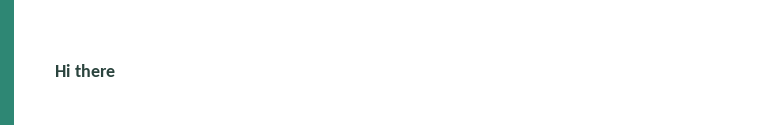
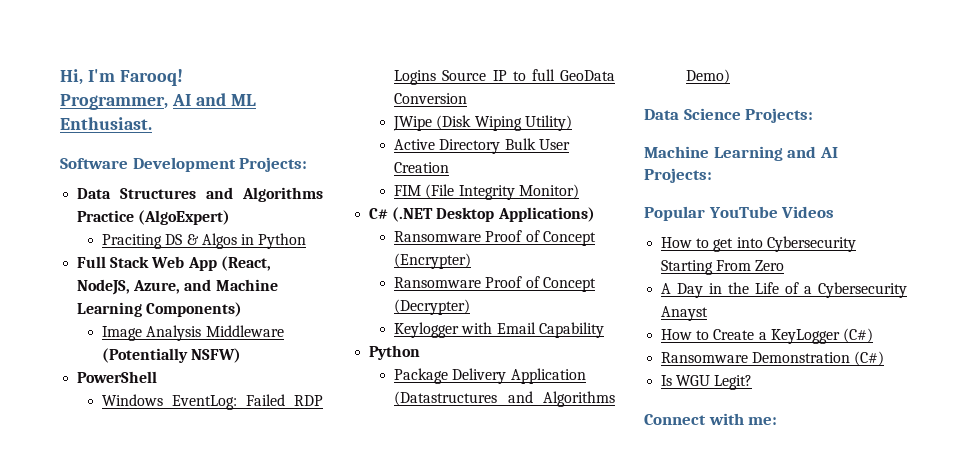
[55,64,115,77] Hi there -> [60,69,183,86] [60,93,256,110] [60,117,152,130] [60,157,308,172] [77,187,323,202] [77,210,231,225] [102,233,307,249] [77,256,271,271] [77,279,278,295] [77,302,243,317] [102,325,284,341] [102,348,242,363] [77,371,158,383] [102,394,323,410] [394,69,615,85] [394,93,468,104] [393,115,572,131] [394,138,570,154] [394,162,450,173] [394,184,579,200] [369,207,595,222] [394,230,596,246] [394,253,472,269] [394,276,596,292] [394,299,471,315] [394,322,604,338] [369,345,421,360] [394,368,586,384] [394,391,615,407] [686,69,731,84] [644,108,814,123] [644,146,838,161] [644,168,712,183] [644,206,835,221] [661,236,856,252] [661,260,785,275] [661,282,907,298] [661,306,709,321] [661,328,873,344] [661,351,885,366] [661,375,753,390] [644,413,778,425] Hi, I'm Farooq! // Programmer, AI and ML Enthusiast. // Software Development Projects: // Data Structures and Algorithms Practice (AlgoExpert) // Praciting DS & Algos in Python // Full Stack Web App (React, NodeJS, Azure, and Machine Learning Components) // Image Analysis Middleware (Potentially NSFW) // PowerShell // Windows EventLog: Failed RDP Logins Source IP to full GeoData Conversion // JWipe (Disk Wiping Utility) // Active Directory Bulk User Creation // FIM (File Integrity Monitor) // C# (.NET Desktop Applications) // Ransomware Proof of Concept (Encrypter) // Ransomware Proof of Concept (Decrypter) // Keylogger with Email Capability // Python // Package Delivery Application (Datastructures and Algorithms Demo) // Data Science Projects: // Machine Learning and AI Projects: // Popular YouTube Videos // How to get into Cybersecurity Starting From Zero // A Day in the Life of a Cybersecurity Anayst // How to Create a KeyLogger (C#) // Ransomware Demonstration (C#) // Is WGU Legit? // Connect with me:

